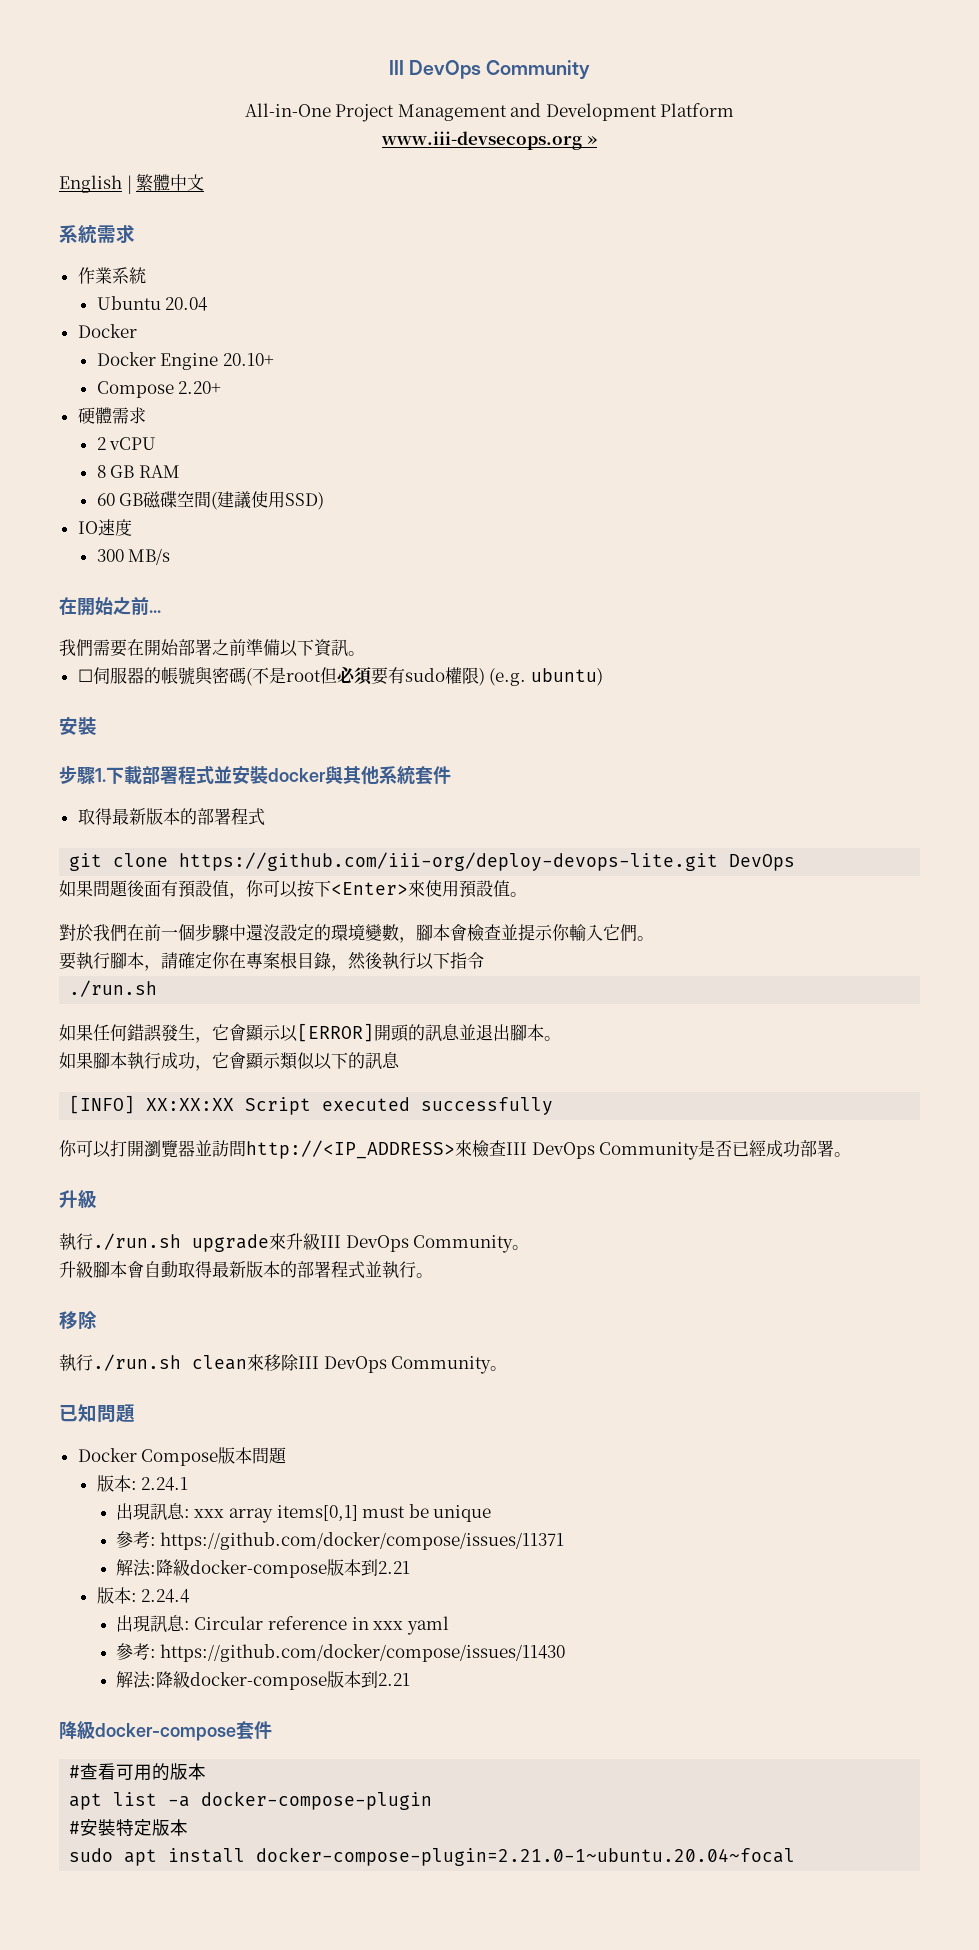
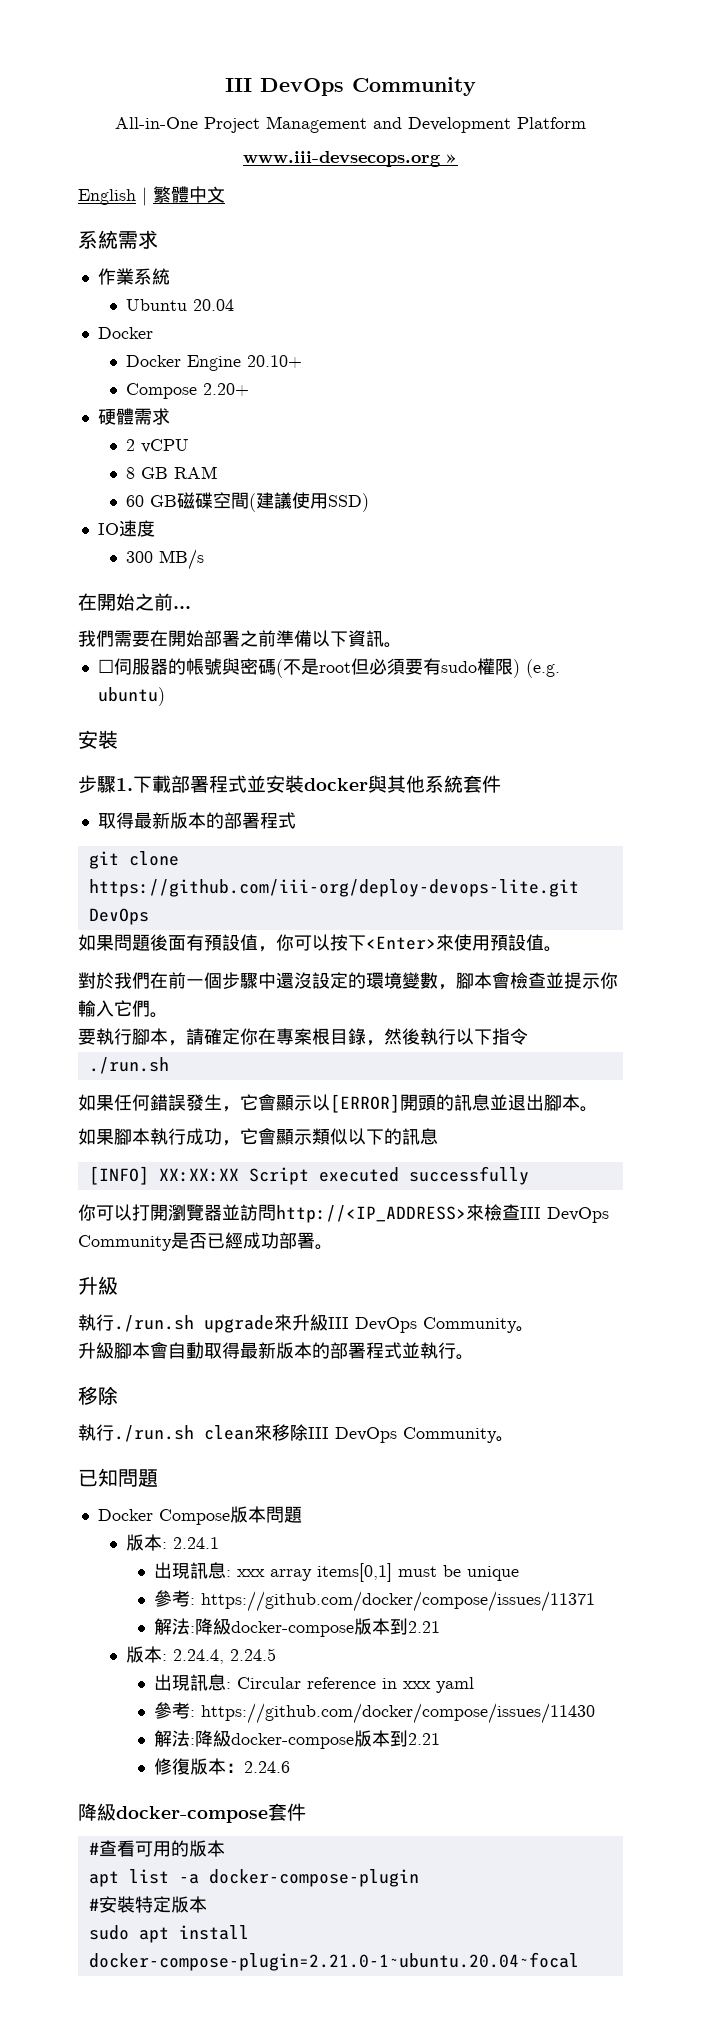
[141,1589,191,1603] 2.24.4 -> [173,1648,277,1664] 2.24.4, 2.24.5
(410, 1679) none -> [154,1758,291,1775] // 修復版本：2.24.6

